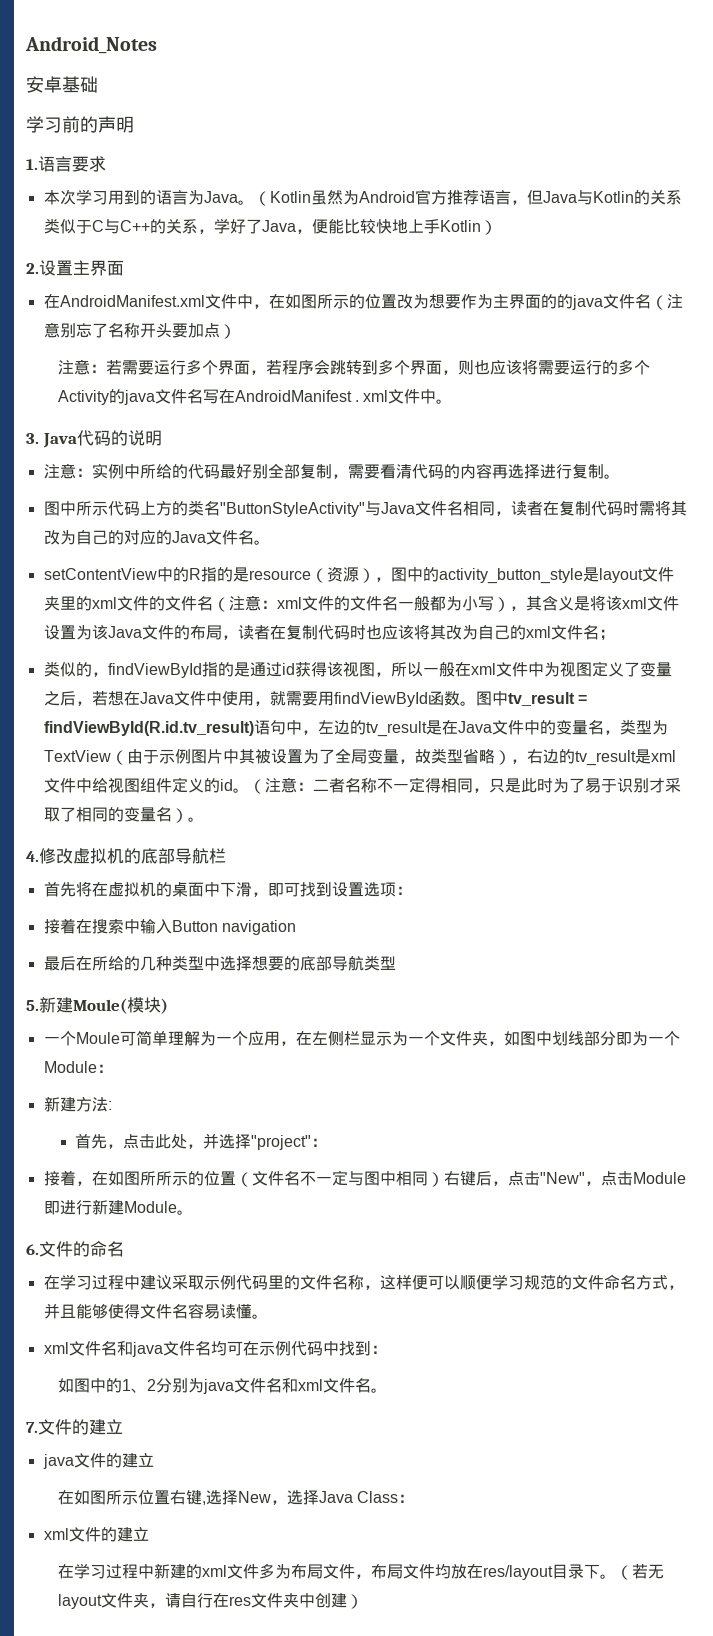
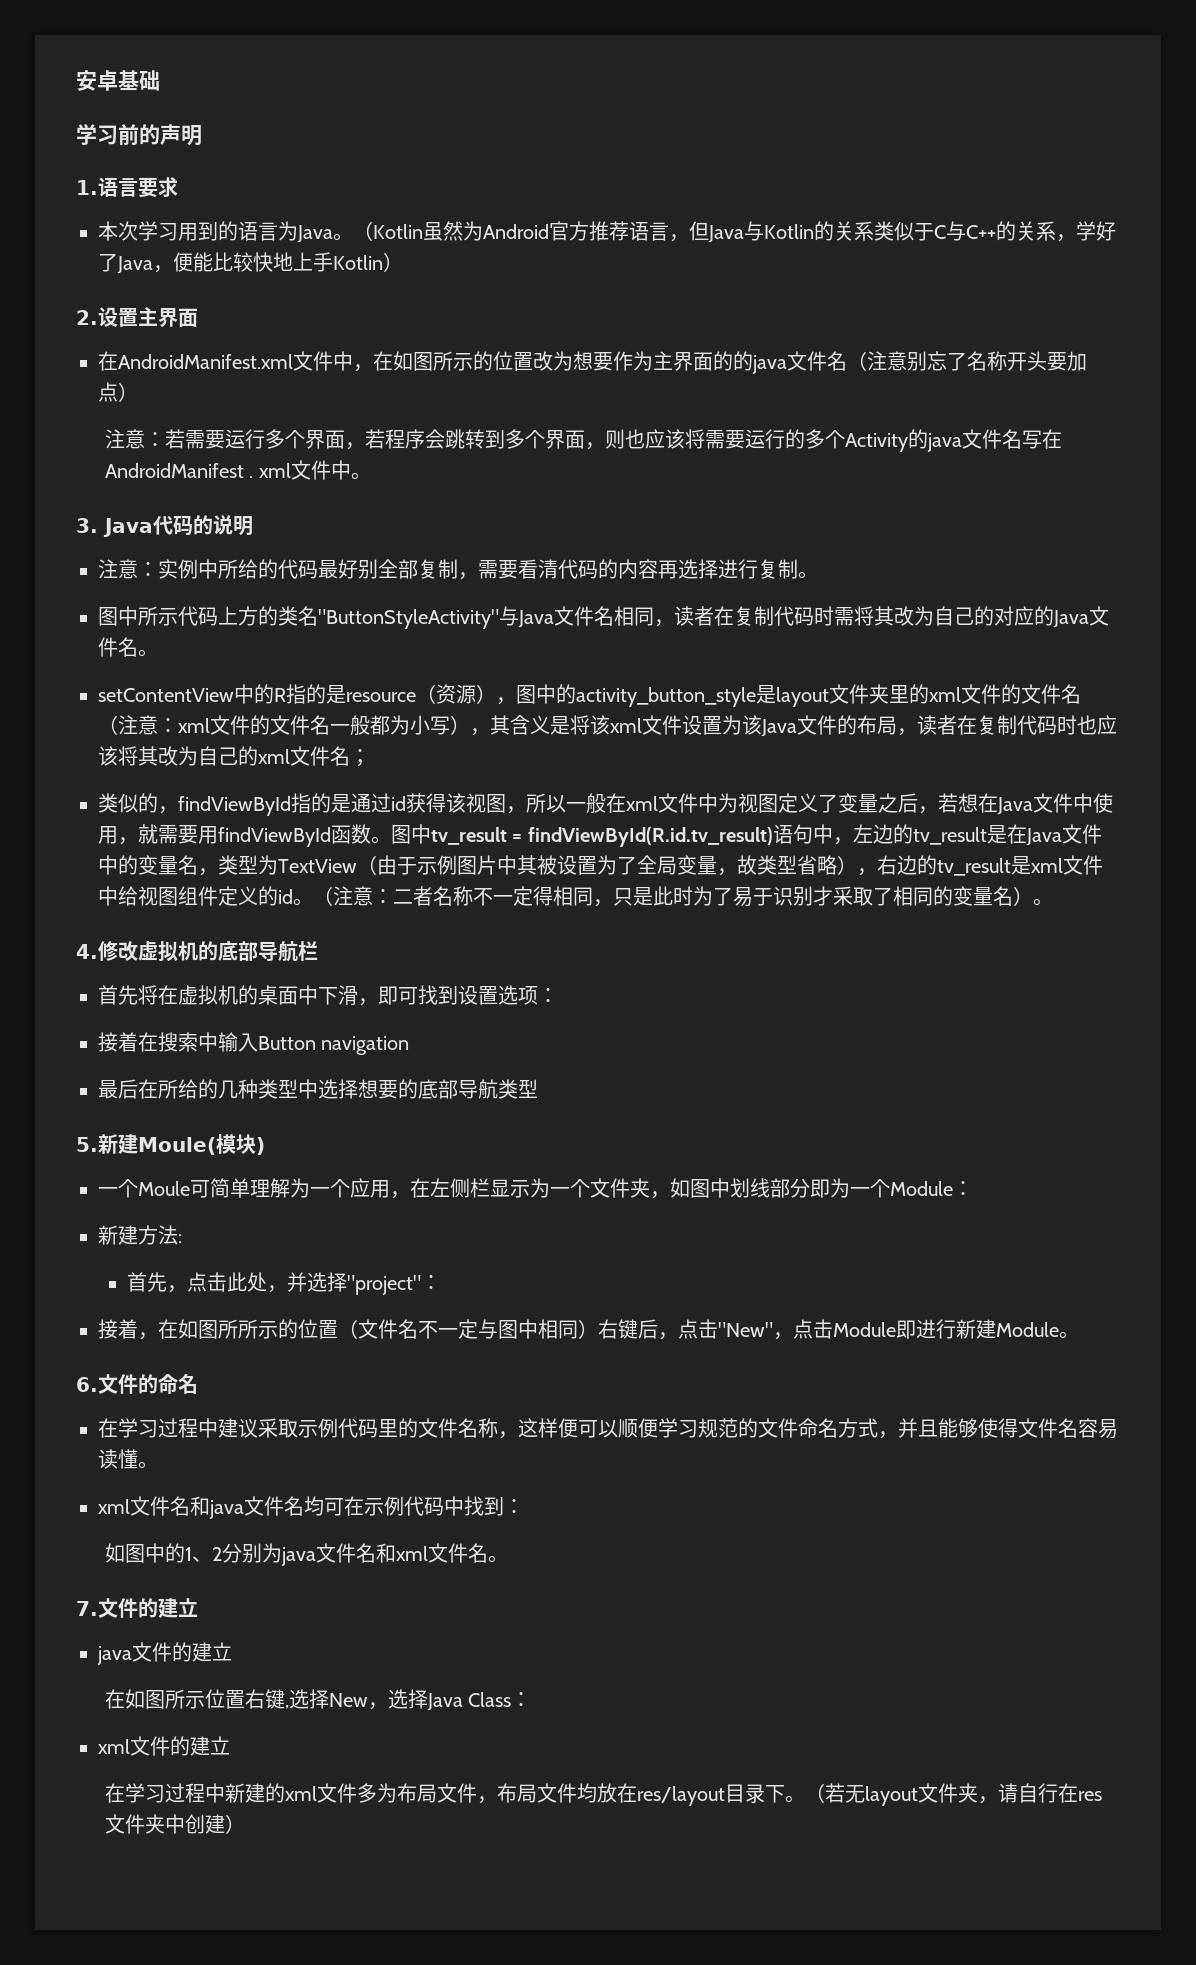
[25,36,157,54] Android_Notes // -> (76, 80) none

